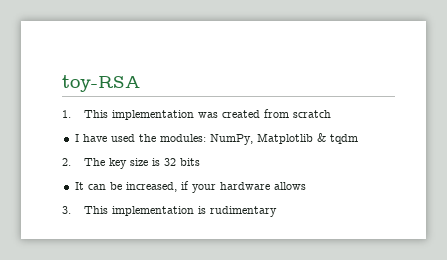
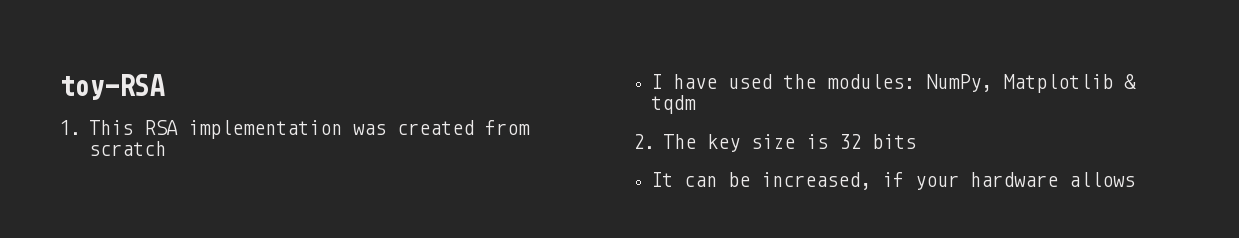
(109, 114) none -> [144,120,179,135] RSA
[62,206,278,217] // 3. This implementation is rudimentary -> (1136, 179) none

